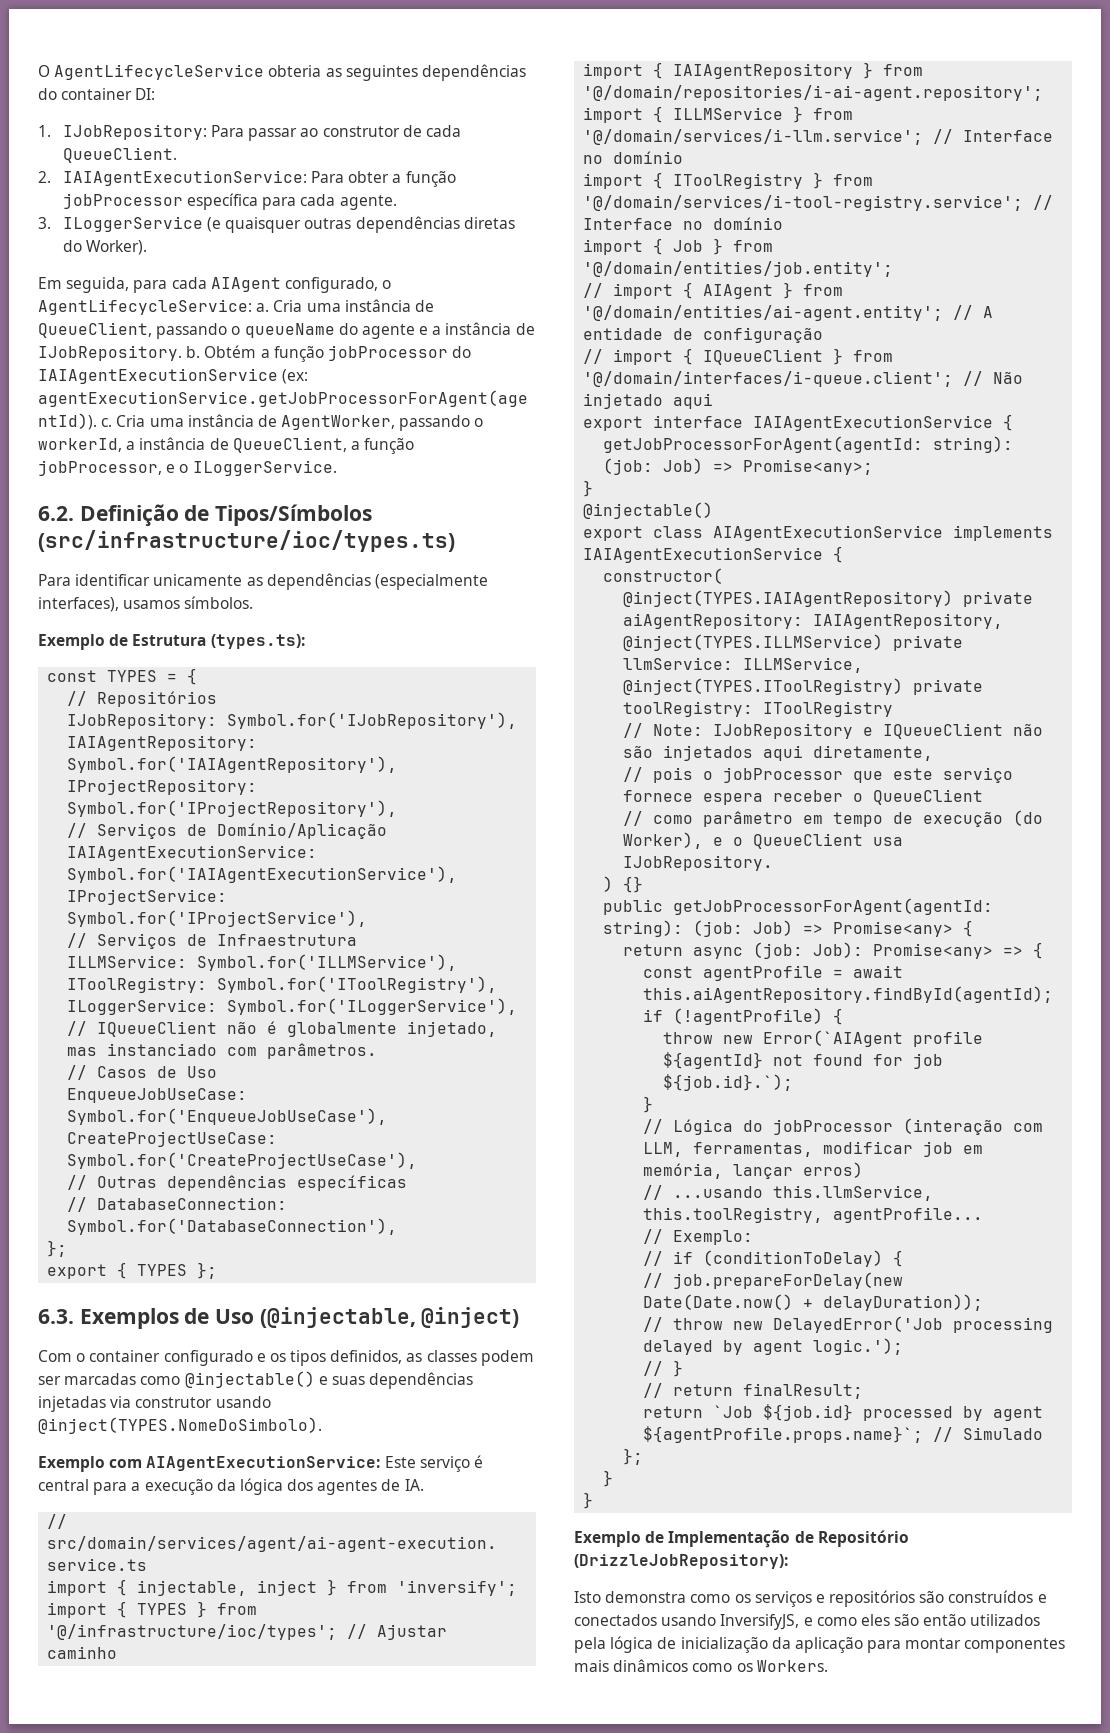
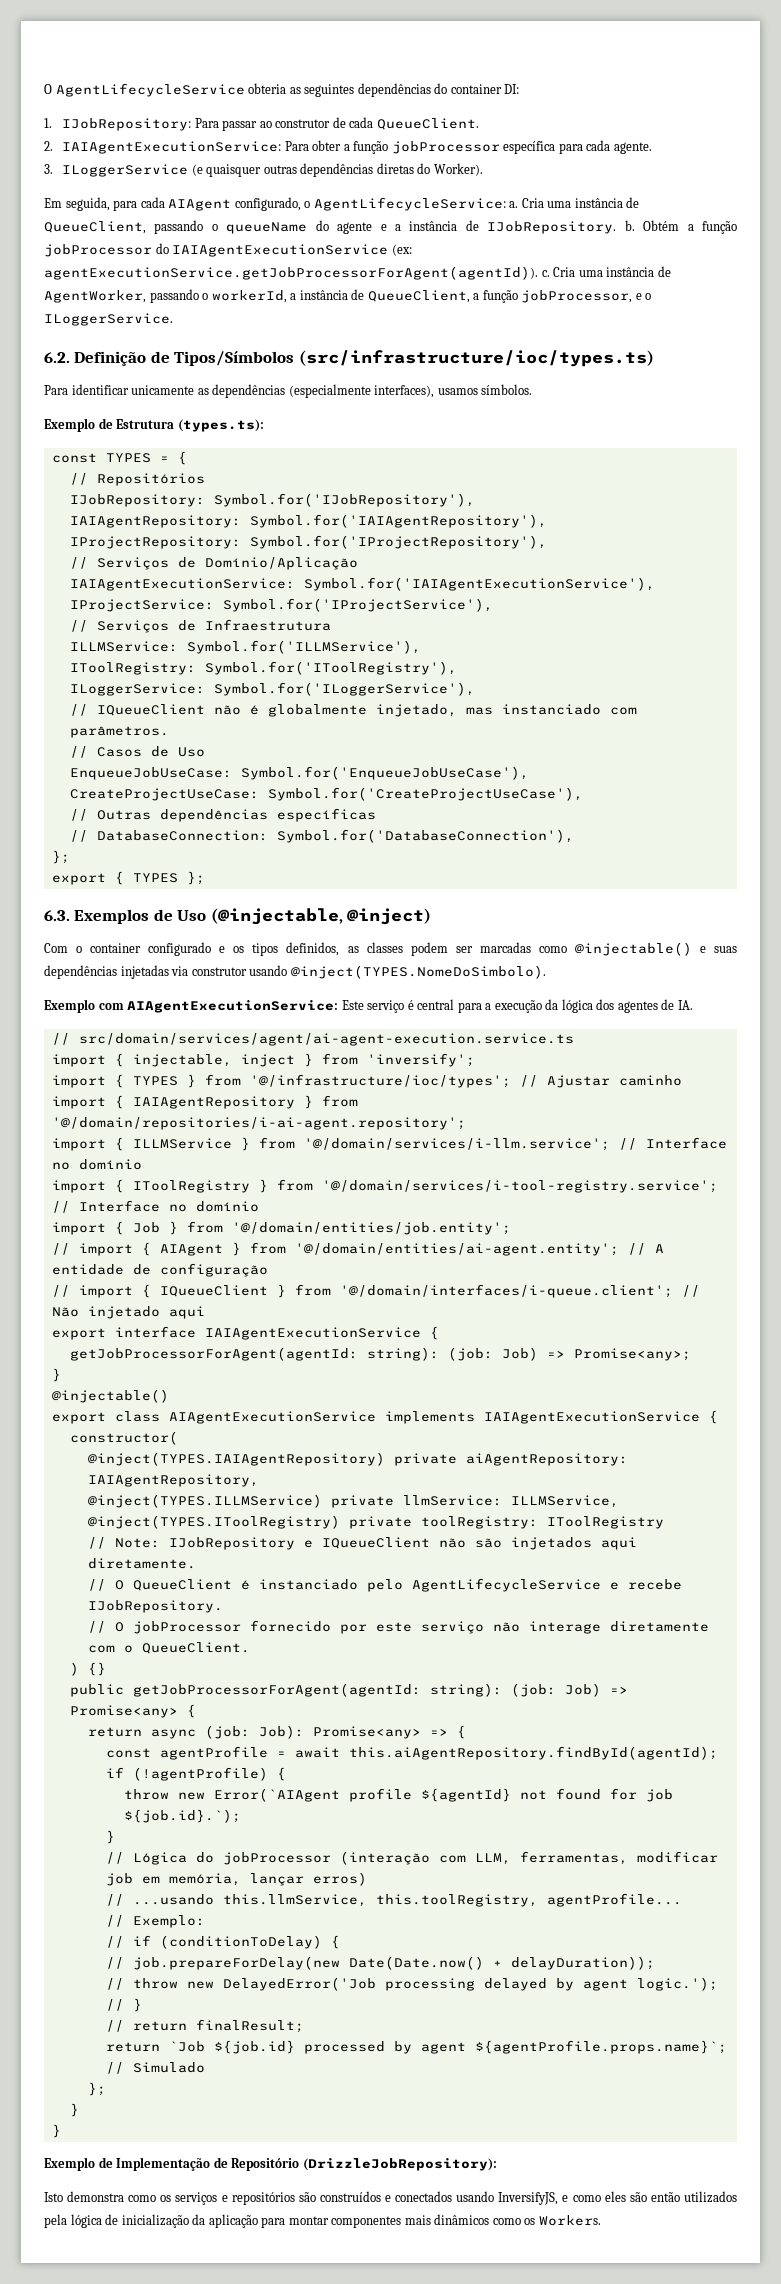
[813,745,934,761] [623,767,1014,783] [623,789,984,805] [623,810,1044,827] [623,832,904,849] [623,855,774,871] diretamente, // // pois o jobProcessor que este serviço fornece espera receber o QueueClient // // como parâmetro em tempo de execução (do Worker), e o QueueClient usa IJobRepository. -> [87,1558,196,1569] [87,1578,682,1592] [87,1600,223,1613] [87,1620,709,1634] [87,1642,250,1654] diretamente. // // O QueueClient é instanciado pelo AgentLifecycleService e recebe IJobRepository. // // O jobProcessor fornecido por este serviço não interage diretamente com o QueueClient.

